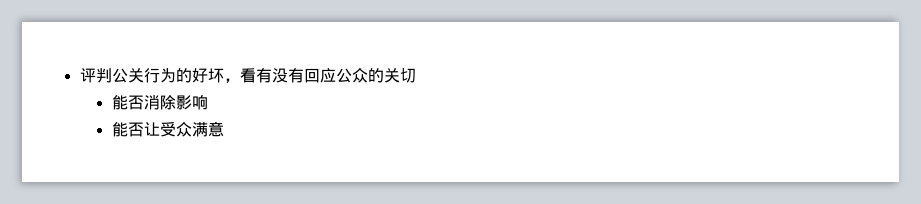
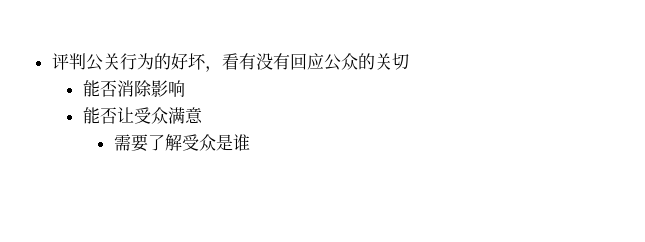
(224, 129) none -> [113,134,250,152] // 需要了解受众是谁

